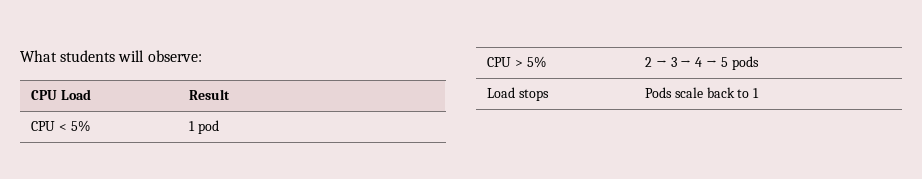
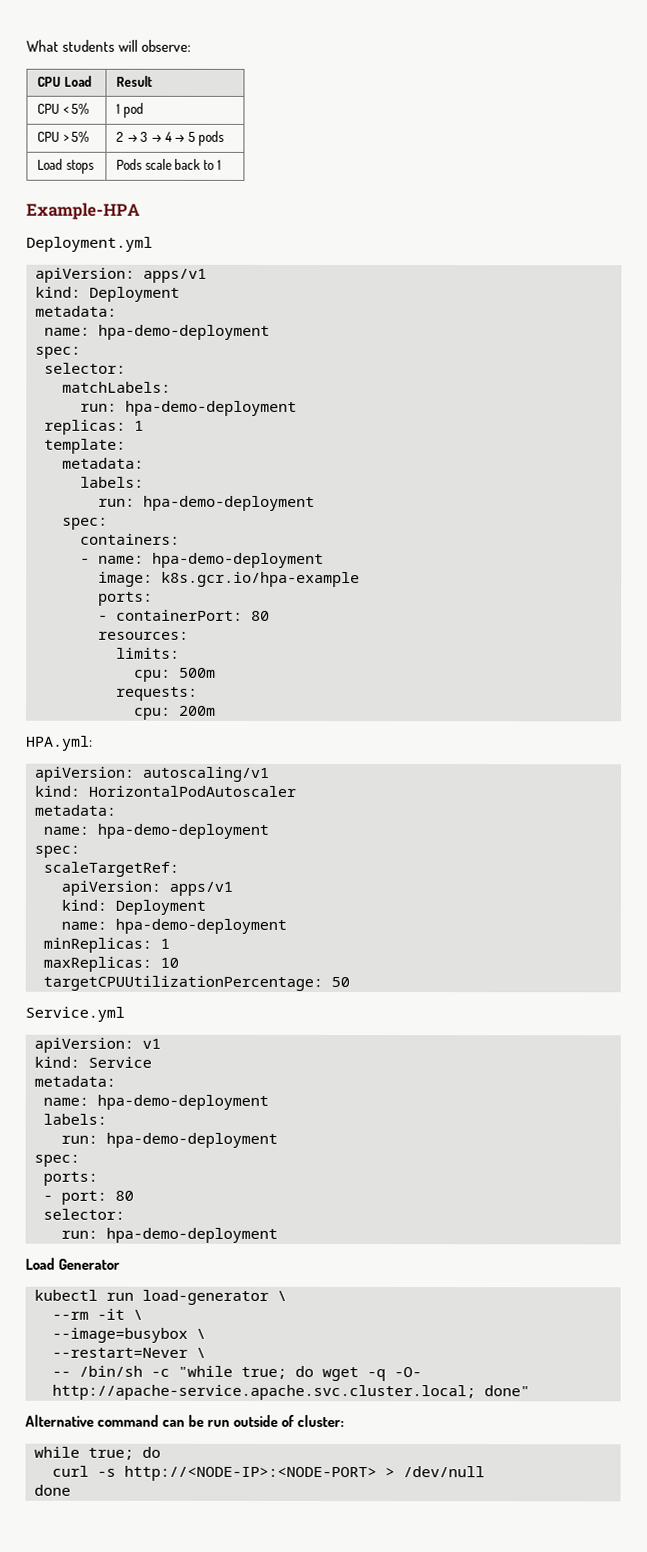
(760, 93) none -> [26,202,140,220] [26,236,153,252] [35,267,207,283] [35,286,180,302] [35,305,117,317] [44,324,270,340] [35,346,81,359] [44,362,126,374] [62,381,171,393] [80,400,297,416] [44,419,144,435] [44,438,126,454] [62,457,144,469] [80,476,144,488] [98,495,315,511] [62,517,108,530] [80,533,180,545] [80,552,324,568] [98,571,360,588] [98,591,153,606] [98,609,270,621] [98,631,189,640] [116,647,180,659] [134,667,216,682] [116,686,198,701] [134,705,216,720] [26,735,93,751] [34,766,270,782] [34,785,296,797] [34,804,116,816] [43,823,269,839] [34,845,80,858] [43,861,179,877] [61,880,233,896] [61,899,206,915] [61,918,287,934] [43,937,170,953] [43,956,179,972] [43,975,350,991] [25,1006,125,1022] [34,1037,161,1053] [34,1056,152,1068] [34,1075,116,1087] [43,1094,269,1110] [43,1113,107,1125] [61,1132,278,1148] [34,1154,80,1167] [43,1171,98,1186] [43,1190,134,1205] [43,1208,125,1220] [61,1227,278,1243] [25,1257,121,1270] [34,1289,287,1305] [52,1308,143,1320] [52,1327,206,1343] [52,1347,206,1358] [52,1365,422,1382] [52,1384,530,1401] [25,1414,345,1428] [34,1446,161,1460] [52,1465,485,1482] [34,1484,71,1496] // Example-HPA // Deployment.yml // apiVersion: apps/v1 // kind: Deployment // metadata: // name: hpa-demo-deployment // spec: // selector: // matchLabels: // run: hpa-demo-deployment // replicas: 1 // template: // metadata: // labels: // run: hpa-demo-deployment // spec: // containers: // - name: hpa-demo-deployment // image: k8s.gcr.io/hpa-example // ports: // - containerPort: 80 // resources: // limits: // cpu: 500m // requests: // cpu: 200m // HPA.yml: // apiVersion: autoscaling/v1 // kind: HorizontalPodAutoscaler // metadata: // name: hpa-demo-deployment // spec: // scaleTargetRef: // apiVersion: apps/v1 // kind: Deployment // name: hpa-demo-deployment // minReplicas: 1 // maxReplicas: 10 // targetCPUUtilizationPercentage: 50 // Service.yml // apiVersion: v1 // kind: Service // metadata: // name: hpa-demo-deployment // labels: // run: hpa-demo-deployment // spec: // ports: // - port: 80 // selector: // run: hpa-demo-deployment // Load Generator // kubectl run load-generator \ // --rm -it \ // --image=busybox \ // --restart=Never \ // -- /bin/sh -c "while true; do wget -q -O- http://apache-service.apache.svc.cluster.local; done" // Alternative command can be run outside of cluster: // while true; do // curl -s http://<NODE-IP>:<NODE-PORT> > /dev/null // done

